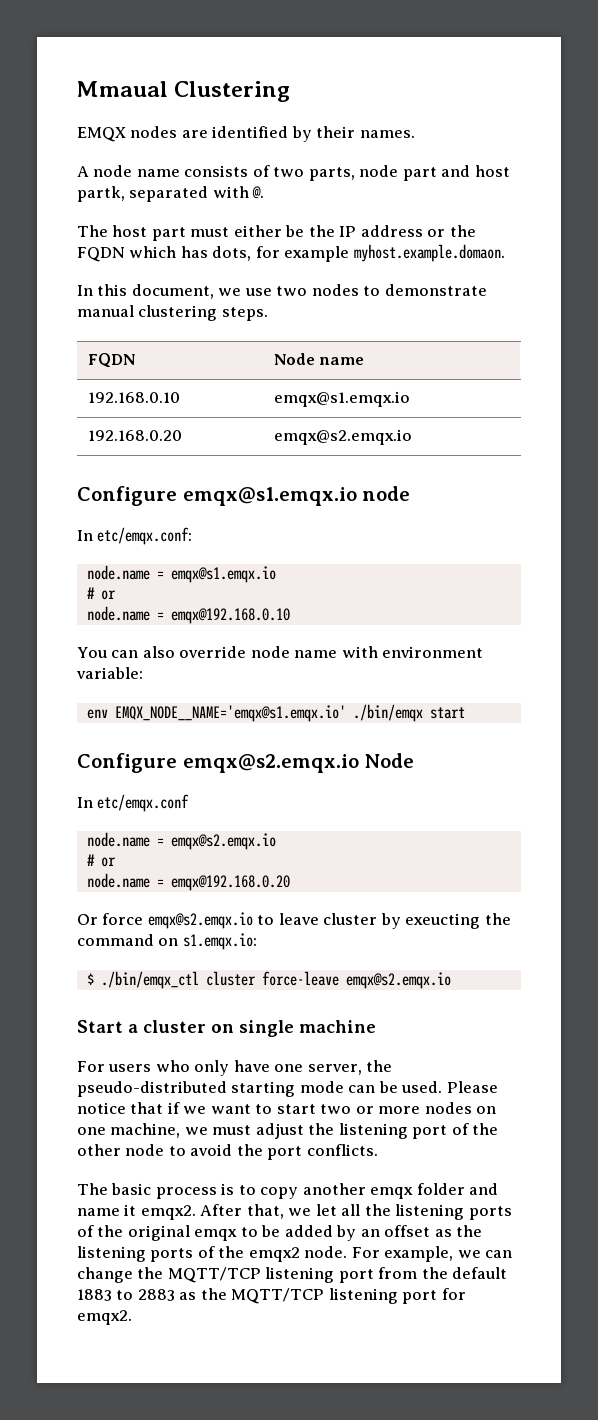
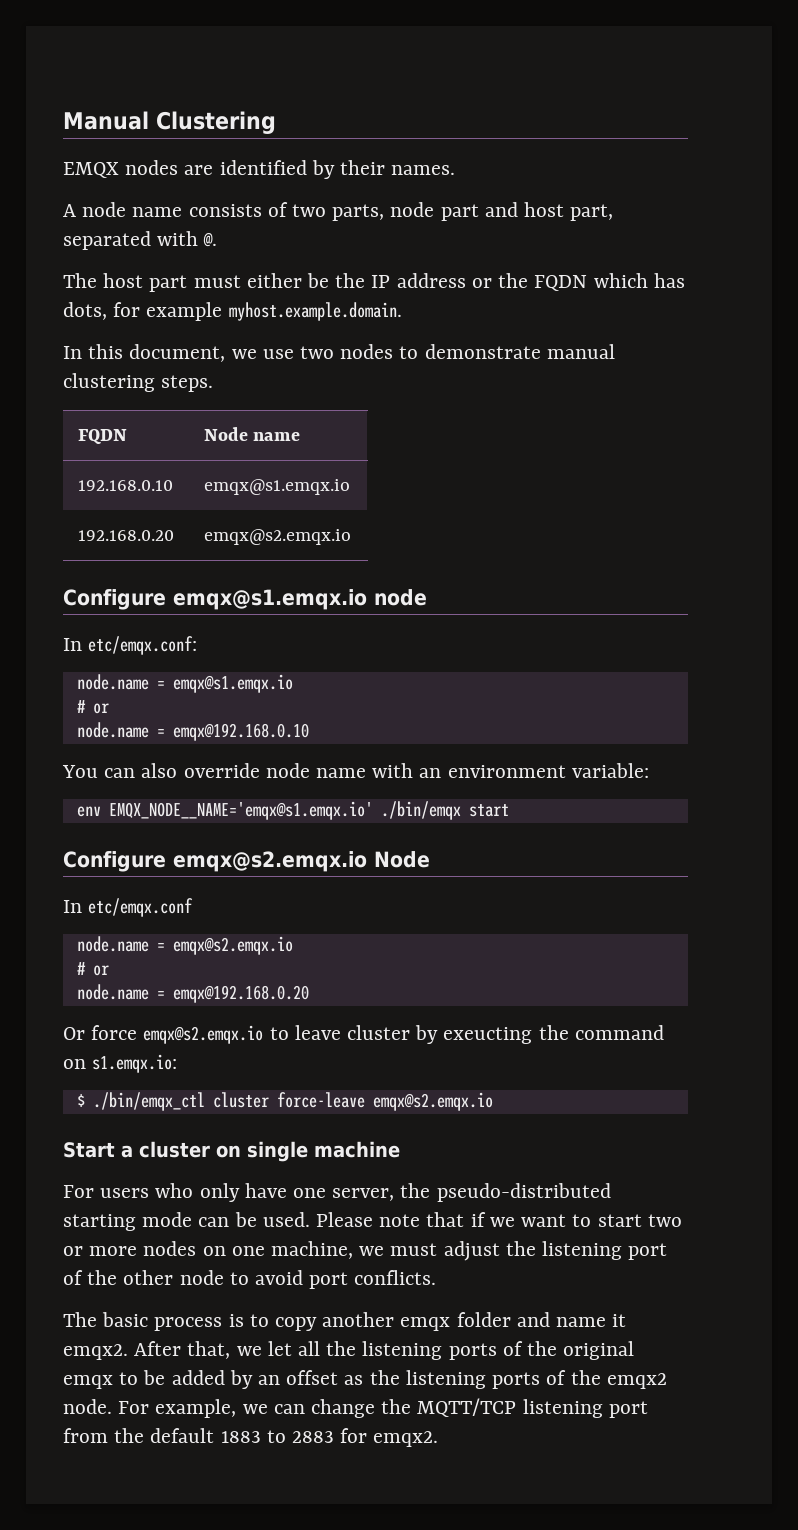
[77,81,168,97] Mmaual -> [63,111,149,130] Manual
[77,186,125,202] partk, -> [570,204,614,221] part,
[353,244,505,262] myhost.example.domaon. -> [228,302,402,321] myhost.example.domain.
(378, 652) none -> [419,768,442,778] an
[77,1102,126,1114] notice -> [379,1214,421,1227] note
[236,1144,263,1156] the -> (304, 1277) none
[179,1288,438,1304] as the MQTT/TCP listening port -> (335, 1437) none

